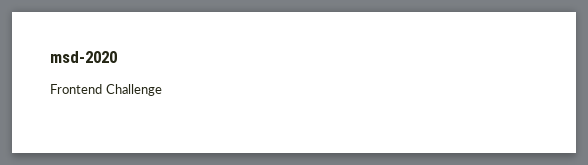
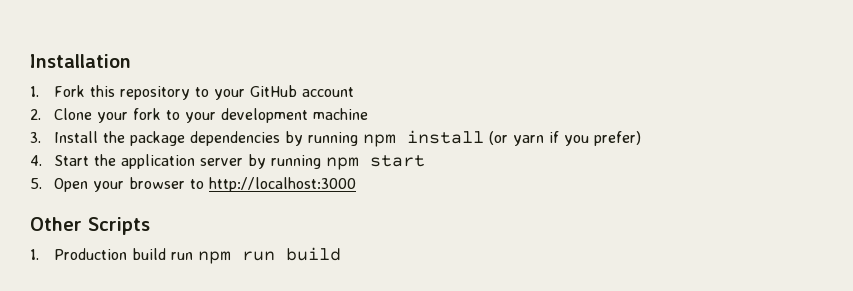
[50,51,117,63] [50,84,162,96] msd-2020 // Frontend Challenge -> [30,54,131,68] [30,85,355,100] [30,108,369,123] [30,130,642,147] [30,154,426,170] [30,177,357,192] [30,217,150,235] [30,247,342,264] Installation // 1. Fork this repository to your GitHub account // 2. Clone your fork to your development machine // 3. Install the package dependencies by running npm install (or yarn if you prefer) // 4. Start the application server by running npm start // 5. Open your browser to http://localhost:3000 // Other Scripts // 1. Production build run npm run build

